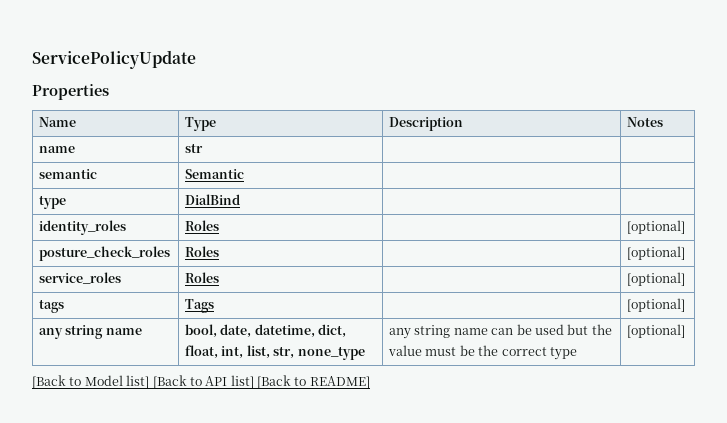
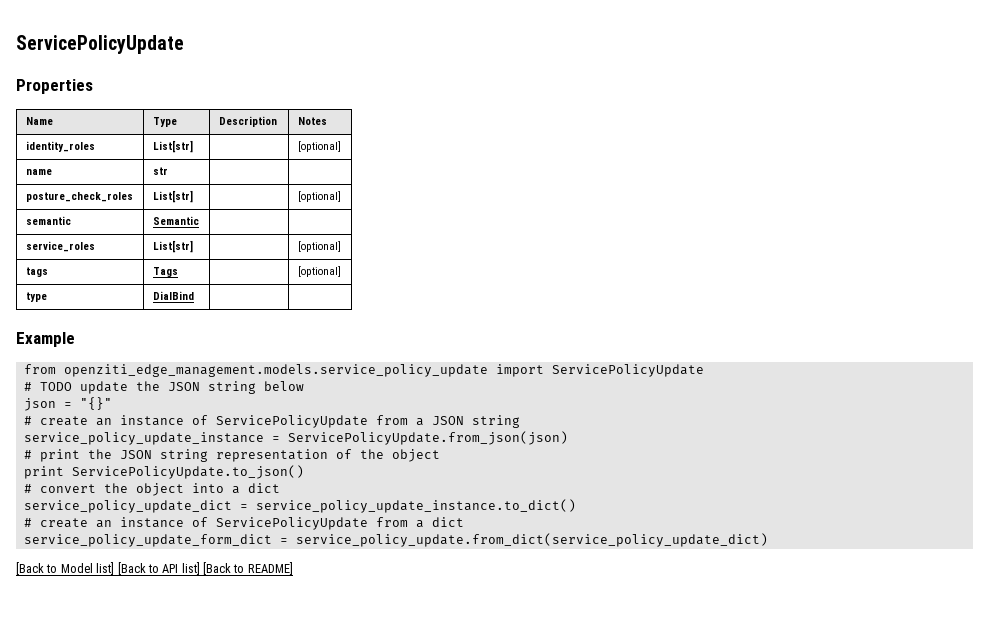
(664, 122) none -> [25,141,95,152] [152,140,193,153] [297,141,341,152] // identity_roles | List[str] | | [optional]
(204, 148) none -> [25,192,133,202] [152,190,193,203] [297,191,341,202] // posture_check_roles | List[str] | | [optional]
[39,196,67,209] [185,194,241,205] [39,220,127,235] [185,220,220,231] [627,220,686,234] [39,246,171,261] [185,246,220,257] [627,246,686,260] // type | DialBind | | // identity_roles | Roles | | [optional] // posture_check_roles | Roles | | [optional] -> (199, 220) none
[185,272,220,283] Roles -> [152,240,193,253] List[str]
[39,325,142,339] [185,324,347,338] [185,345,365,360] [389,324,612,339] [388,345,577,360] [627,324,686,338] any string name | bool, date, datetime, dict, float, int, list, str, none_type | any string name can be used but the value must be the correct type | [optional] -> [25,292,47,302] [152,291,194,300] [16,332,75,347] [23,364,704,377] [23,381,304,394] [23,397,112,411] [23,415,520,428] [23,431,568,445] [23,449,440,462] [23,465,304,479] [23,483,280,496] [23,499,576,513] [23,517,464,530] [23,533,768,547] type | DialBind | | // Example // from openziti_edge_management.models.service_policy_update import ServicePolicyUpdate // # TODO update the JSON string below // json = "{}" // # create an instance of ServicePolicyUpdate from a JSON string // service_policy_update_instance = ServicePolicyUpdate.from_json(json) // # print the JSON string representation of the object // print ServicePolicyUpdate.to_json() // # convert the object into a dict // service_policy_update_dict = service_policy_update_instance.to_dict() // # create an instance of ServicePolicyUpdate from a dict // service_policy_update_form_dict = service_policy_update.from_dict(service_policy_update_dict)

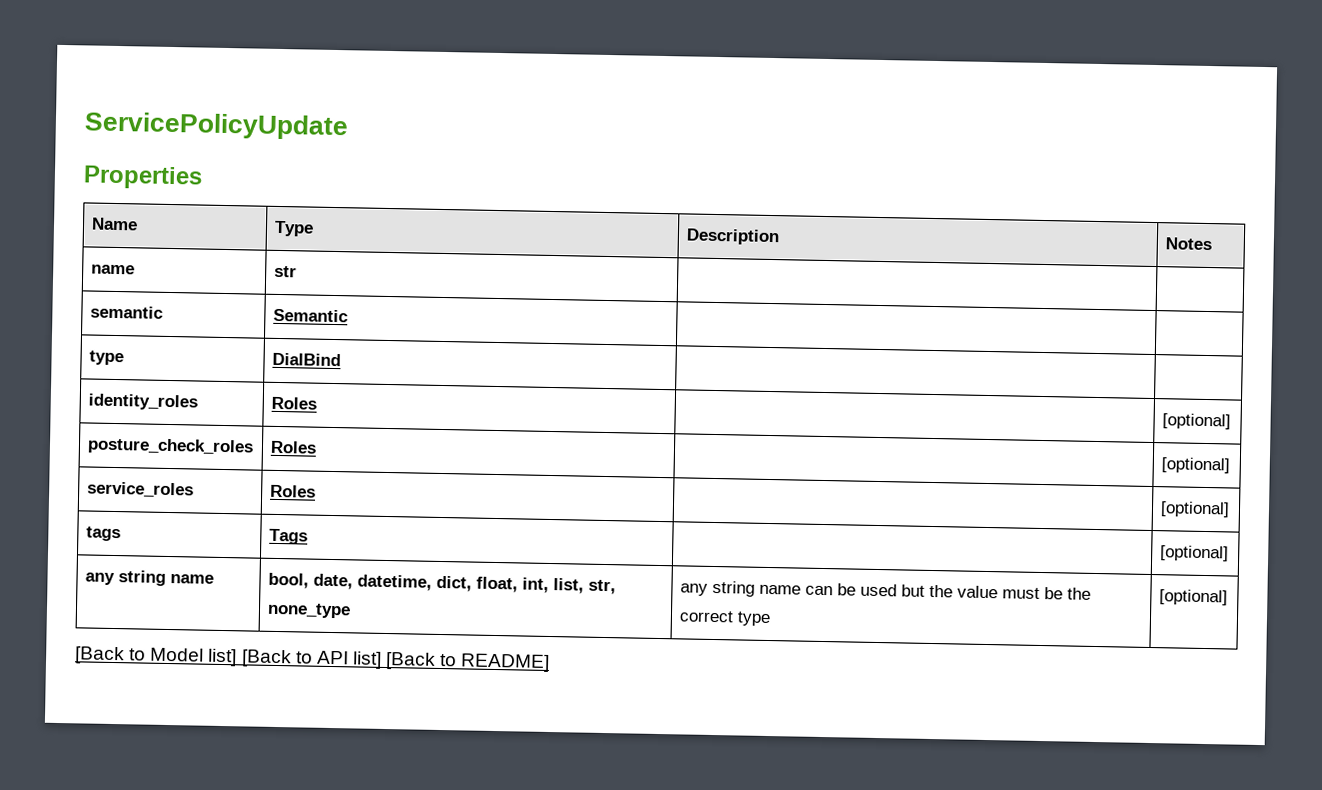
[25,141,95,152] [152,140,193,153] [297,141,341,152] // identity_roles | List[str] | | [optional] -> (1212, 244) none
[25,192,133,202] [152,190,193,203] [297,191,341,202] // posture_check_roles | List[str] | | [optional] -> (297, 271) none
(199, 220) none -> [88,350,124,366] [271,352,341,367] [87,393,198,411] [270,396,317,410] [1161,413,1231,430] [86,437,254,456] [269,440,317,454] [1160,457,1230,474] // type | DialBind | | // identity_roles | Roles | | [optional] // posture_check_roles | Roles | | [optional]
[152,240,193,253] List[str] -> [269,484,316,498] Roles
[25,292,47,302] [152,291,194,300] [16,332,75,347] [23,364,704,377] [23,381,304,394] [23,397,112,411] [23,415,520,428] [23,431,568,445] [23,449,440,462] [23,465,304,479] [23,483,280,496] [23,499,576,513] [23,517,464,530] [23,533,768,547] type | DialBind | | // Example // from openziti_edge_management.models.service_policy_update import ServicePolicyUpdate // # TODO update the JSON string below // json = "{}" // # create an instance of ServicePolicyUpdate from a JSON string // service_policy_update_instance = ServicePolicyUpdate.from_json(json) // # print the JSON string representation of the object // print ServicePolicyUpdate.to_json() // # convert the object into a dict // service_policy_update_dict = service_policy_update_instance.to_dict() // # create an instance of ServicePolicyUpdate from a dict // service_policy_update_form_dict = service_policy_update.from_dict(service_policy_update_dict) -> [84,570,214,586] [267,572,616,595] [266,602,351,619] [679,580,1091,600] [678,610,771,627] [1158,589,1228,606] any string name | bool, date, datetime, dict, float, int, list, str, none_type | any string name can be used but the value must be the correct type | [optional]

